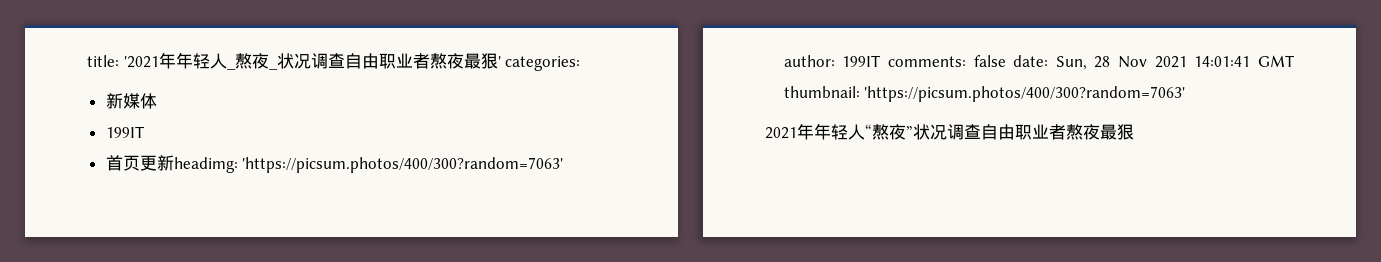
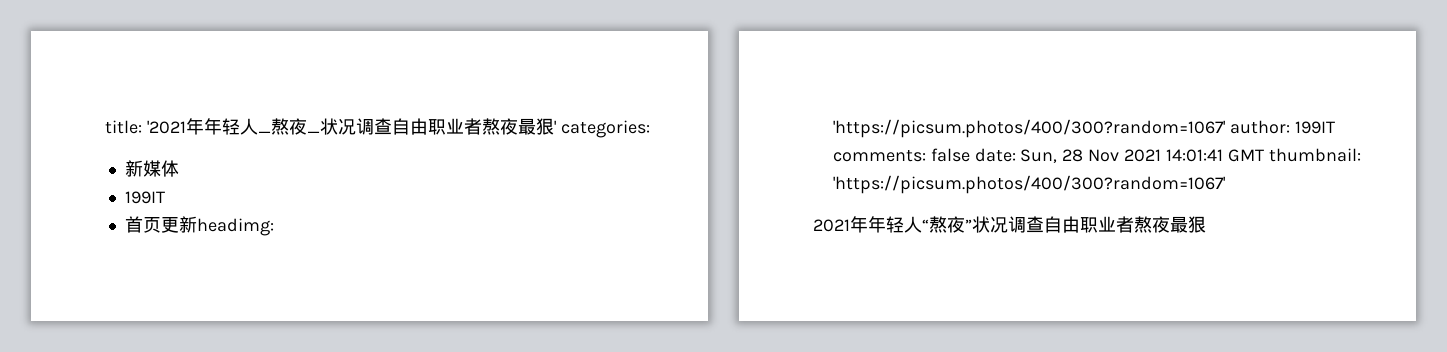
[242,157,564,173] 'https://picsum.photos/400/300?random=7063' -> [832,119,1225,138] 'https://picsum.photos/400/300?random=1067'
[864,86,1186,102] 'https://picsum.photos/400/300?random=7063' -> [832,175,1225,194] 'https://picsum.photos/400/300?random=1067'

